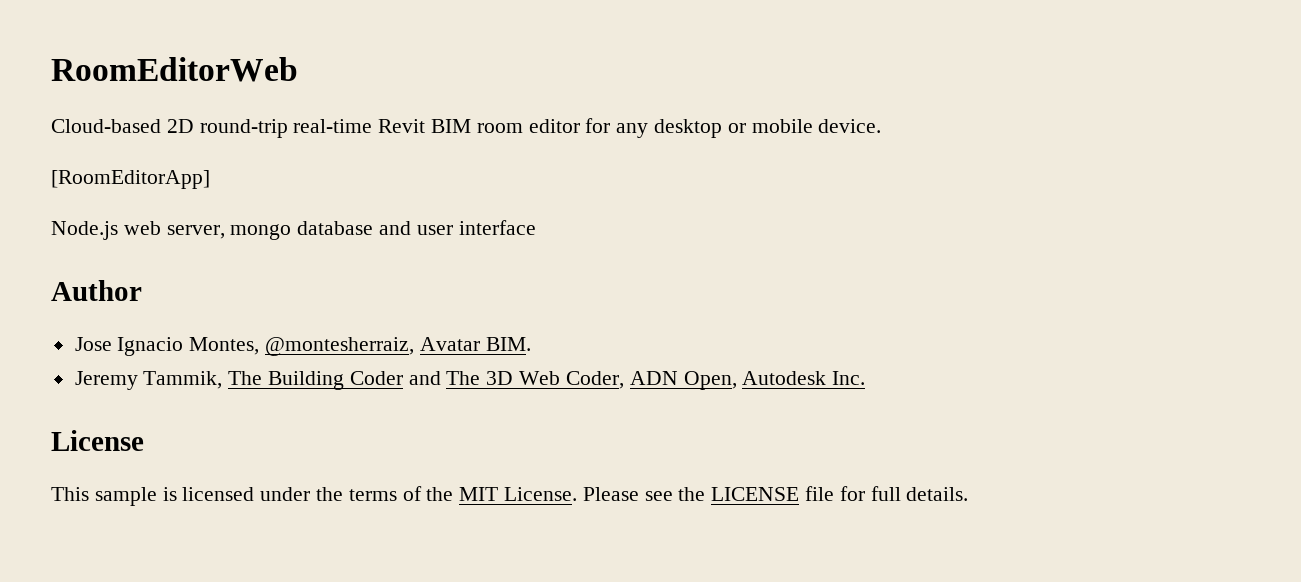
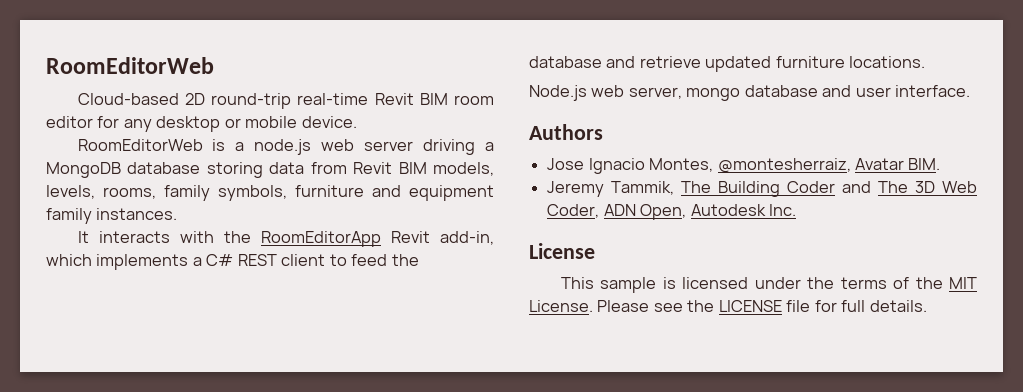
[51,170,210,189] [RoomEditorApp] -> [77,139,494,155] [46,162,495,178] [46,185,494,201] [46,208,178,224] [77,231,494,247] [46,254,419,270] [529,56,926,72] RoomEditorWeb is a node.js web server driving a MongoDB database storing data from Revit BIM models, levels, rooms, family symbols, furniture and equipment family instances. // It interacts with the RoomEditorApp Revit add-in, which implements a C# REST client to feed the database and retrieve updated furniture locations.
[458,220,536,235] [51,280,142,301] interface // Author -> [895,85,971,97] [529,124,603,140] interface. // Authors

